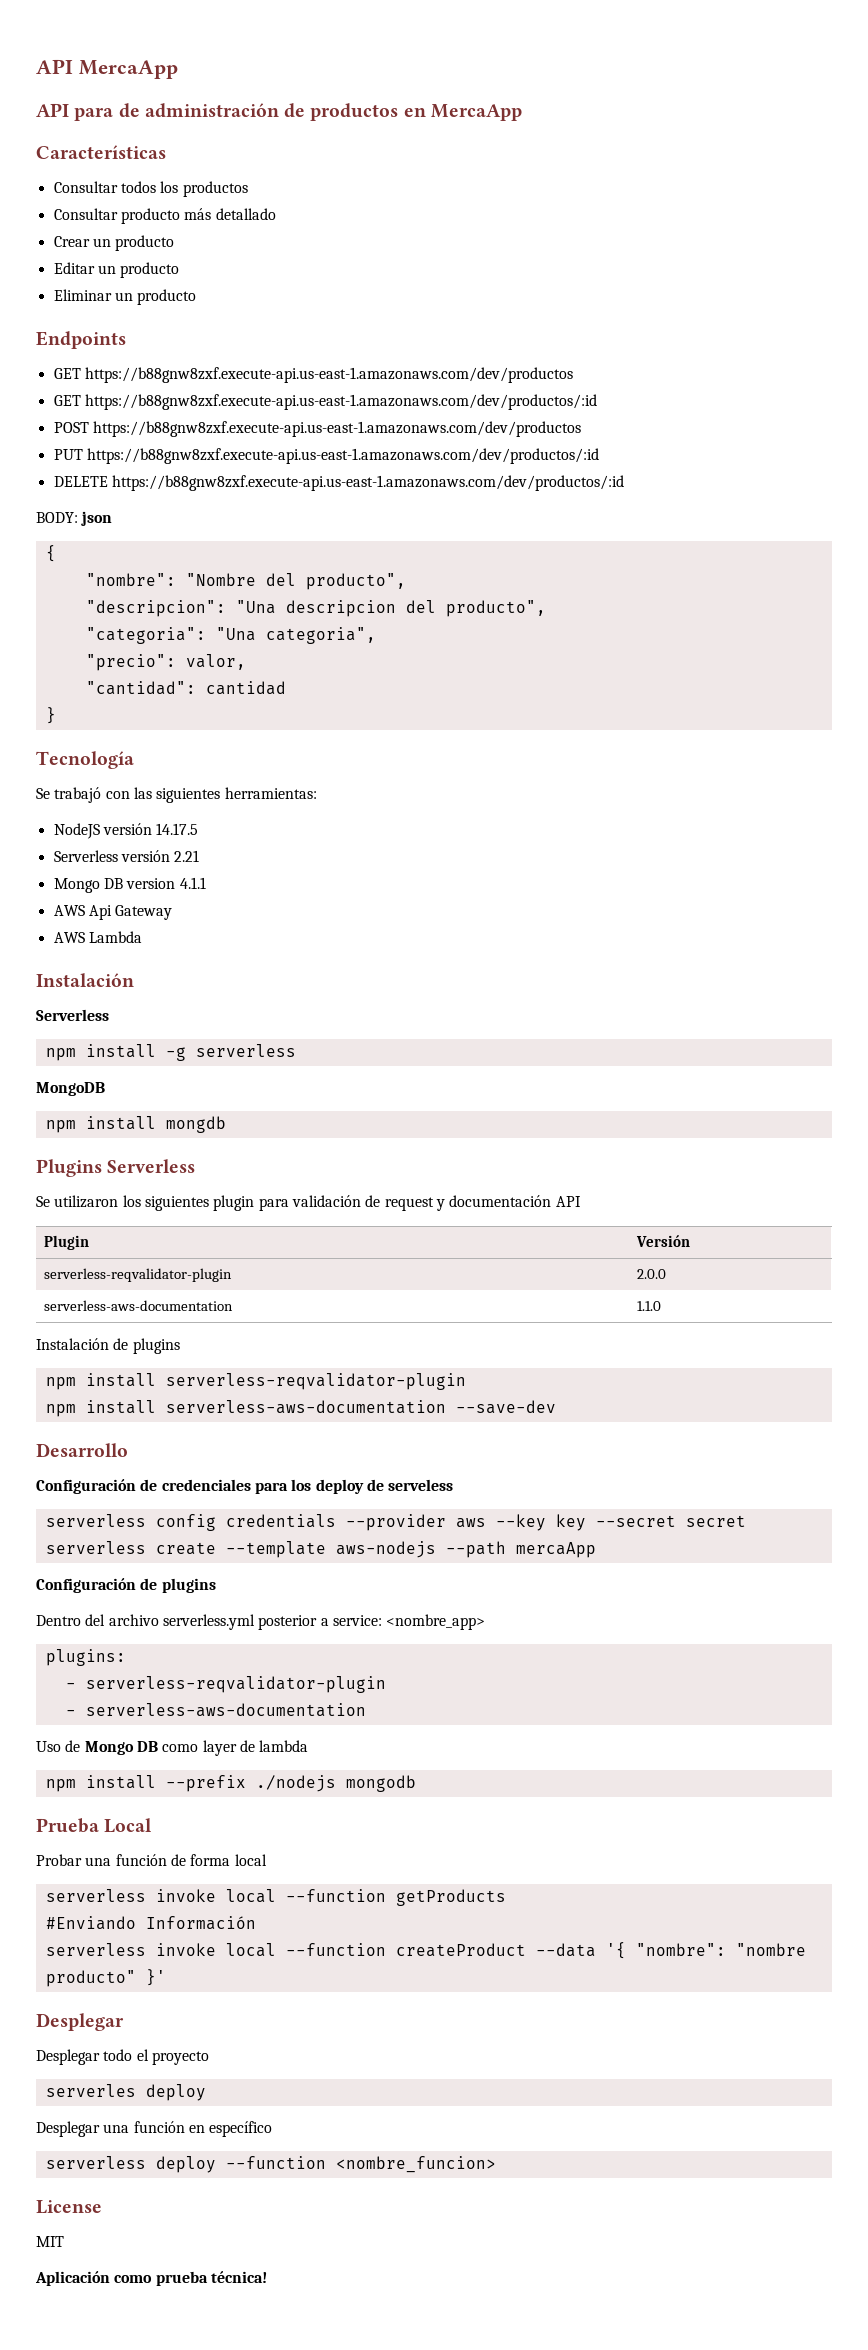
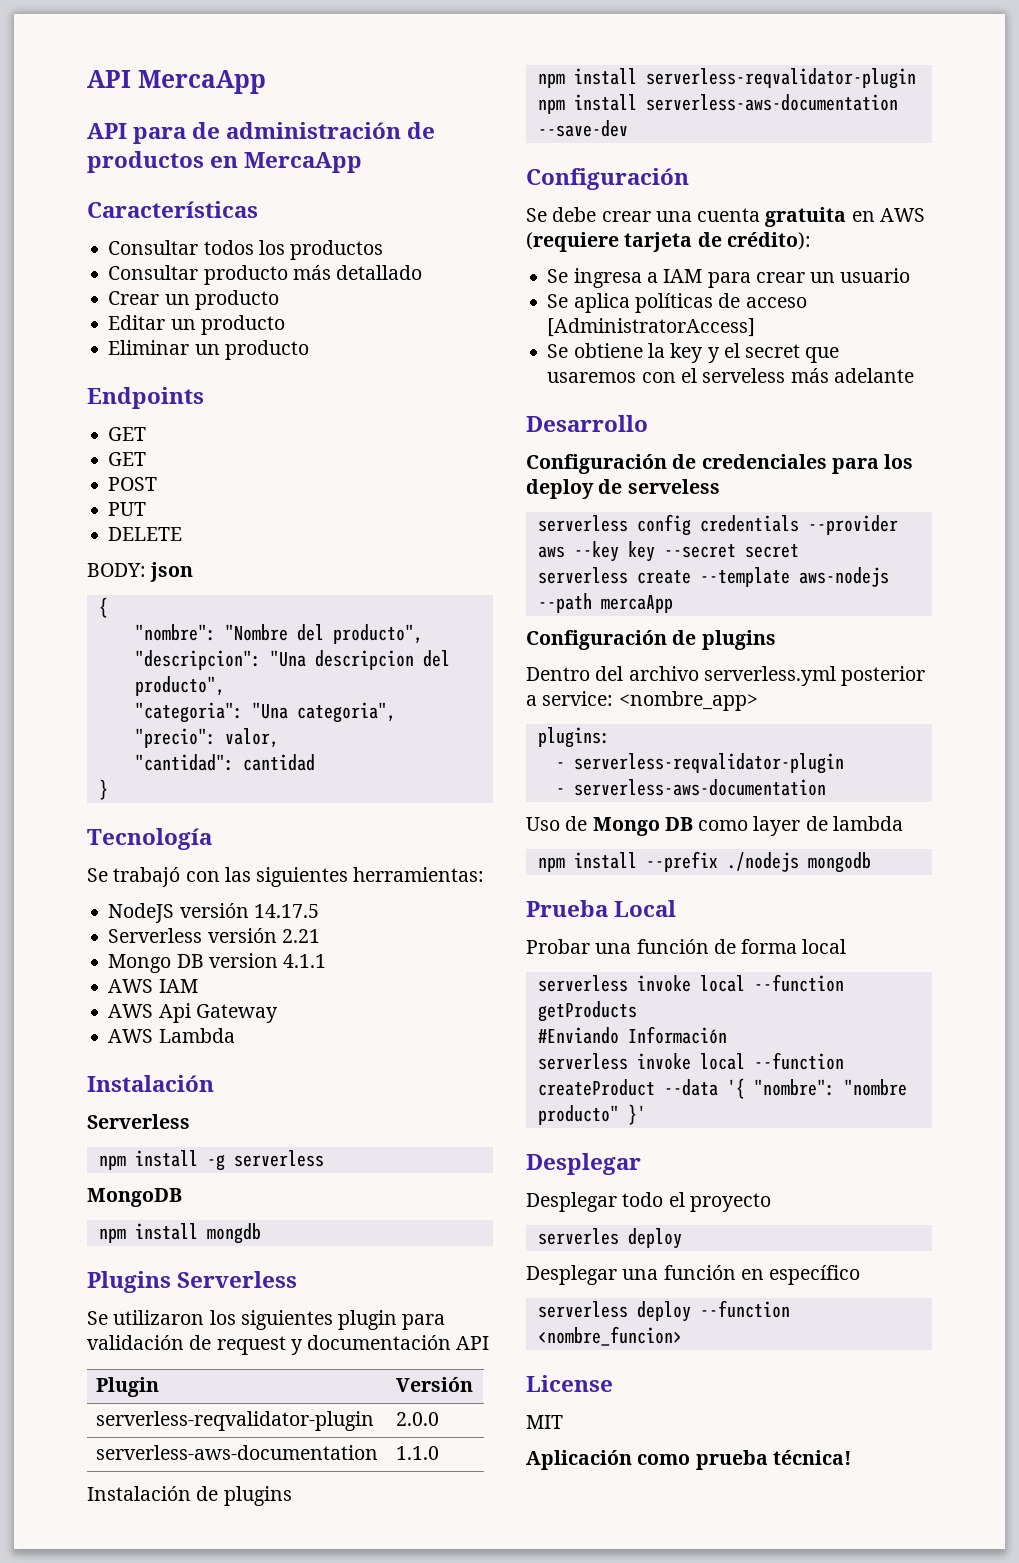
[84,367,573,383] [53,394,597,410] https://b88gnw8zxf.execute-api.us-east-1.amazonaws.com/dev/productos // GET https://b88gnw8zxf.execute-api.us-east-1.amazonaws.com/dev/productos/:id -> [108,452,147,466] // GET
[92,421,581,437] https://b88gnw8zxf.execute-api.us-east-1.amazonaws.com/dev/productos -> (158, 484) none
[86,448,599,464] https://b88gnw8zxf.execute-api.us-east-1.amazonaws.com/dev/productos/:id -> (147, 509) none
[111,475,624,491] https://b88gnw8zxf.execute-api.us-east-1.amazonaws.com/dev/productos/:id -> (183, 534) none
(206, 883) none -> [108,979,198,993] // AWS IAM
(556, 1407) none -> [526,168,689,190] [526,207,925,227] [526,232,811,252] [547,268,911,288] [547,293,807,313] [547,318,756,337] [547,343,840,363] [547,368,914,383] // Configuración // Se debe crear una cuenta gratuita en AWS (requiere tarjeta de crédito): // Se ingresa a IAM para crear un usuario // Se aplica políticas de acceso [AdministratorAccess] // Se obtiene la key y el secret que usaremos con el serveless más adelante

